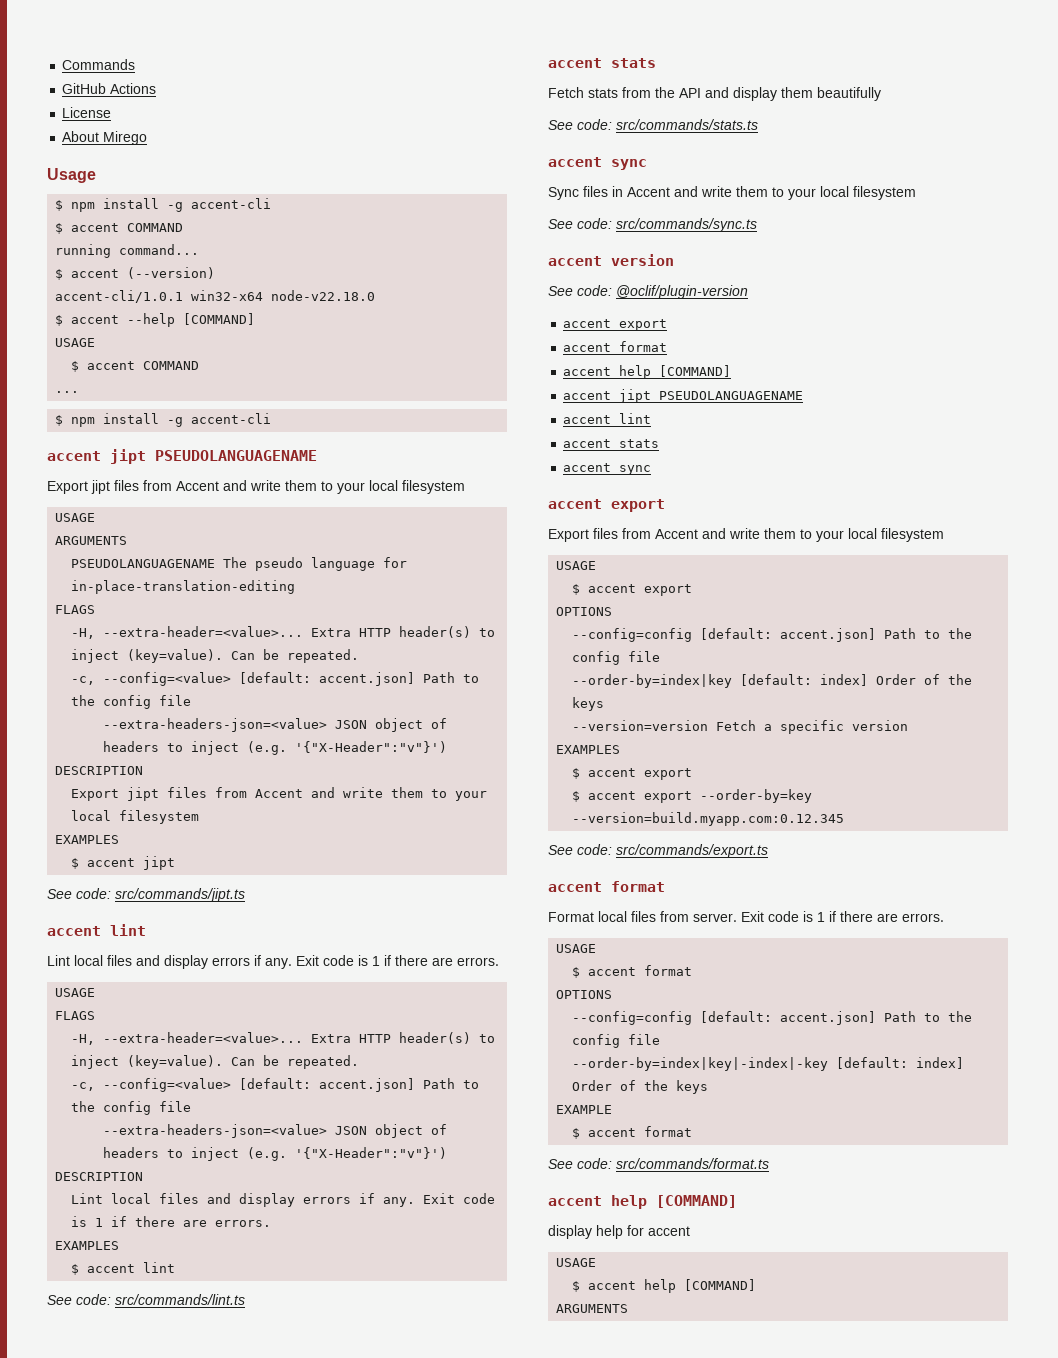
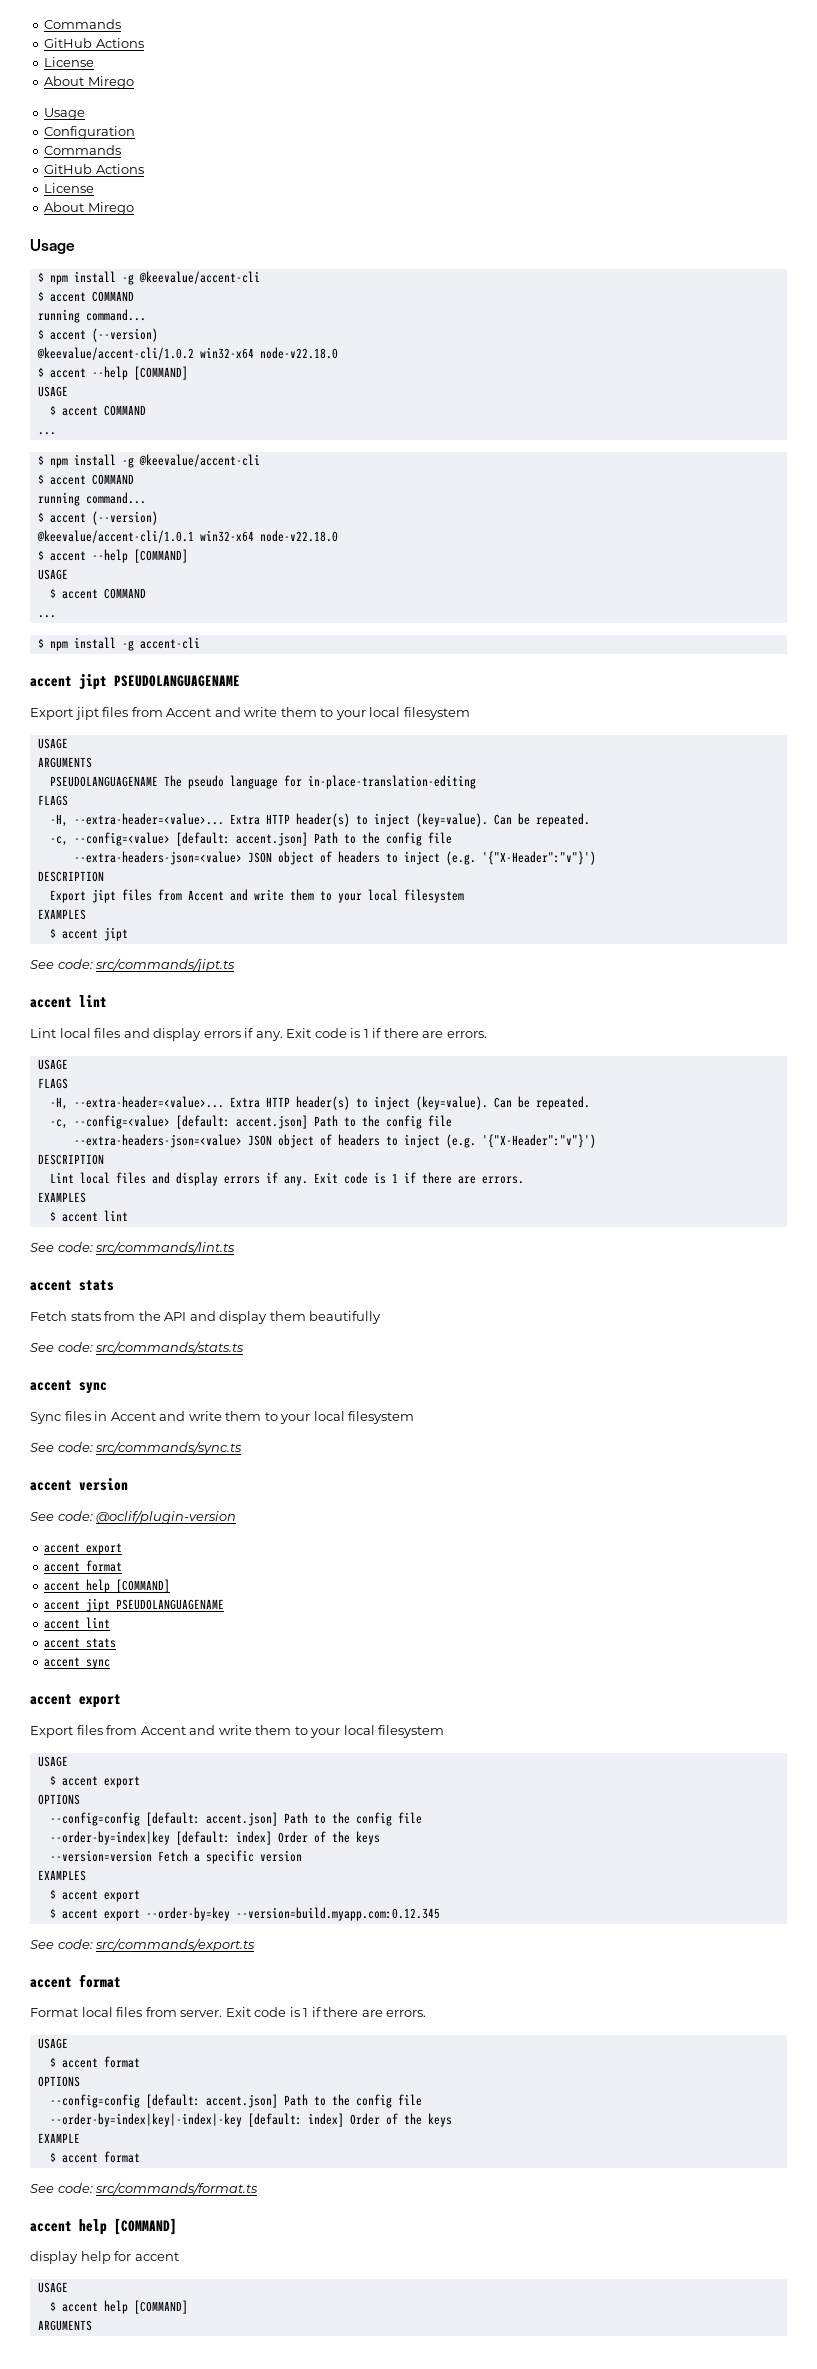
[62,59,136,70] [62,83,157,94] [62,107,112,118] [62,131,148,145] [47,168,96,183] [55,198,272,212] [55,223,184,234] [55,244,200,258] [55,267,216,280] [55,290,184,303] Commands // GitHub Actions // License // About Mirego // Usage // $ npm install -g accent-cli // $ accent COMMAND // running command... // $ accent (--version) // accent-cli/1.0.1 -> [44,19,122,29] [44,38,144,48] [44,57,95,67] [44,76,134,89] [44,108,86,120] [44,126,136,139] [44,145,122,155] [44,164,144,174] [44,183,95,193] [44,202,134,215] [30,239,75,254] [37,271,260,285] [37,291,134,302] [37,309,146,323] [37,328,158,342] [36,347,338,360] [37,366,188,380] [37,386,68,397] [49,405,146,416] [37,432,56,435] [37,454,260,468] [37,474,134,485] [37,492,146,506] [37,511,158,525] [36,530,194,543] Commands // GitHub Actions // License // About Mirego // Usage // Configuration // Commands // GitHub Actions // License // About Mirego // Usage // $ npm install -g @keevalue/accent-cli // $ accent COMMAND // running command... // $ accent (--version) // @keevalue/accent-cli/1.0.2 win32-x64 node-v22.18.0 // $ accent --help [COMMAND] // USAGE // $ accent COMMAND // ... // $ npm install -g @keevalue/accent-cli // $ accent COMMAND // running command... // $ accent (--version) // @keevalue/accent-cli/1.0.1

